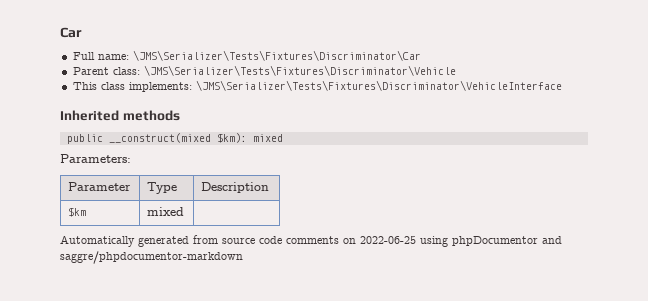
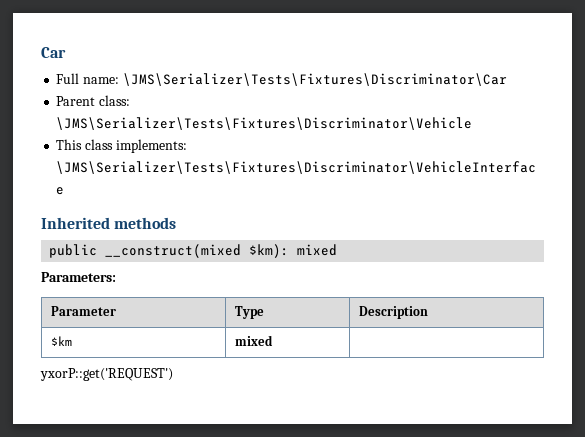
[60,235,562,247] [60,251,243,264] Automatically generated from source code comments on 2022-06-25 using phpDocumentor and saggre/phpdocumentor-markdown -> [40,368,173,381] yxorP::get('REQUEST')

